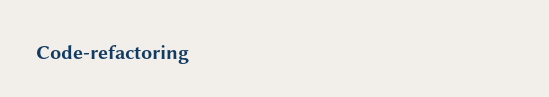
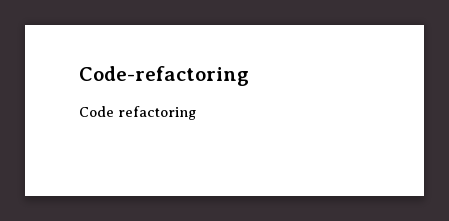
(189, 54) none -> [79,106,196,120] // Code refactoring

